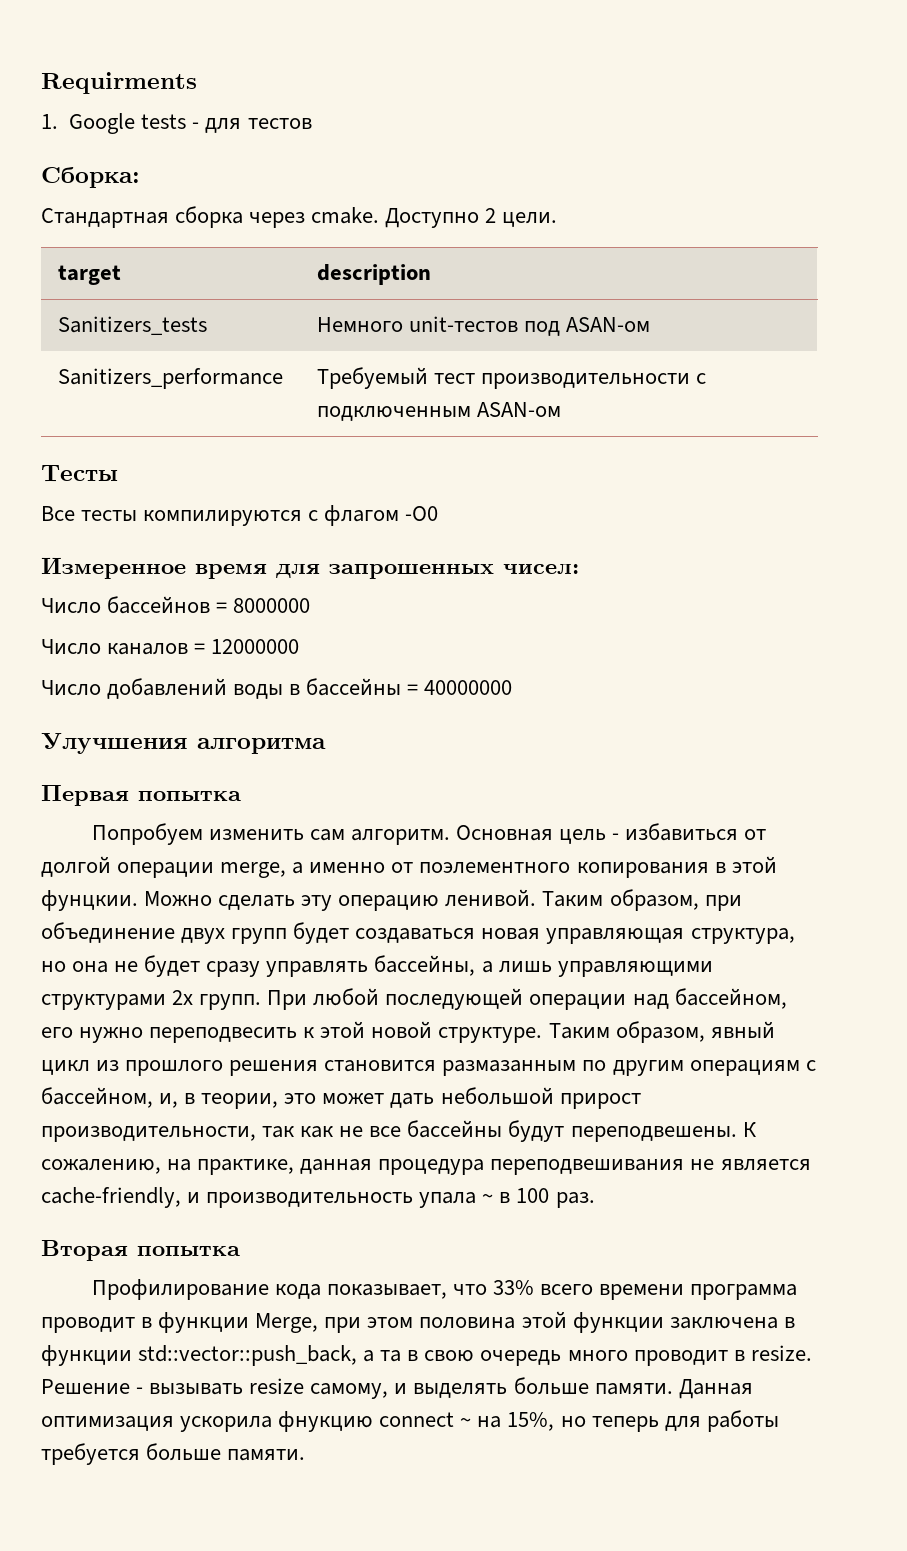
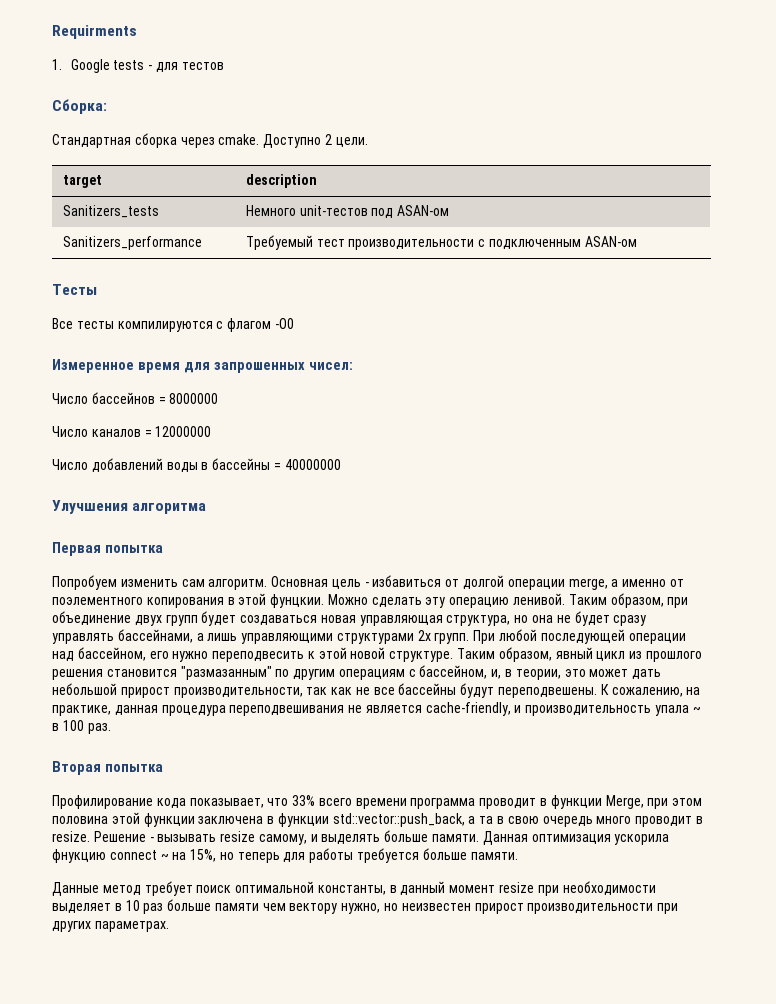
[374,955,476,976] бассейны, -> [117,629,193,643] бассейнами,
[442,1060,577,1076] размазанным -> [180,666,272,680] "размазанным"
(306, 1455) none -> [52,881,656,896] [52,899,679,914] [52,921,169,932] // Данные метод требует поиск оптимальной константы, в данный момент resize при необходимости выделяет в 10 раз больше памяти чем вектору нужно, но неизвестен прирост производительности при других параметрах.

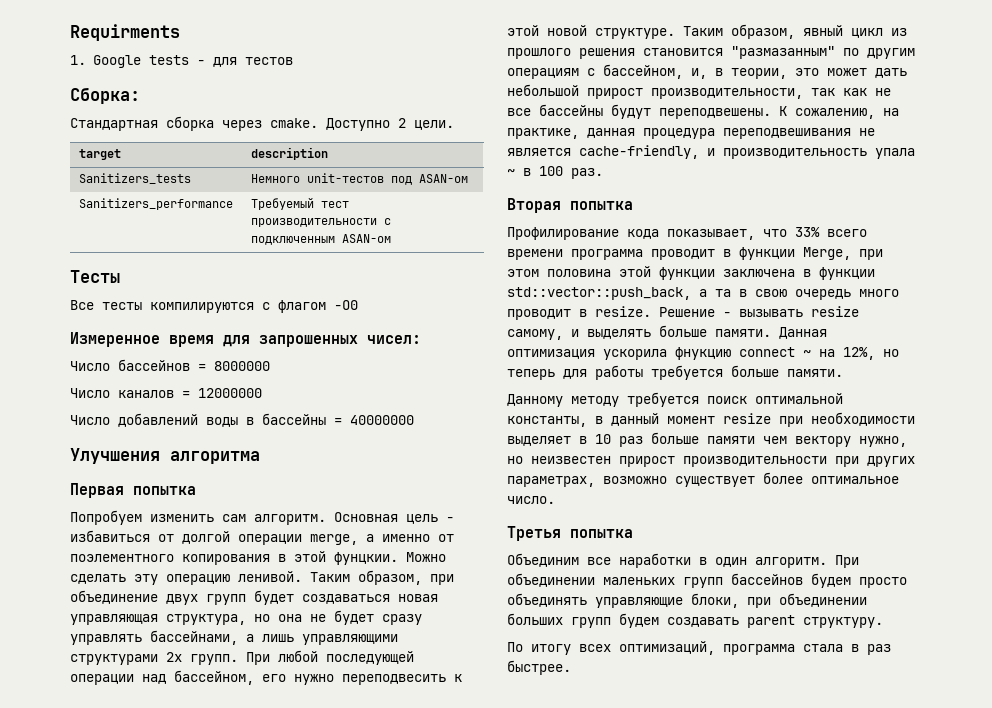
[190,849,217,862] 15%, -> [843,347,875,360] 12%,
[52,881,193,896] Данные метод требует -> [507,392,699,407] Данному методу требуется
[94,921,169,932] параметрах. -> [507,472,899,487] [507,496,555,504] [507,526,633,541] [507,553,859,568] [507,573,907,588] [507,593,867,608] [507,613,883,628] [507,641,891,655] [507,660,571,675] параметрах, возможно существует более оптимальное число. // Третья попытка // Объединим все наработки в один алгоритм. При объединении маленьких групп бассейнов будем просто объединять управляющие блоки, при объединении больших групп будем создавать parent структуру. // По итогу всех оптимизаций, программа стала в раз быстрее.

